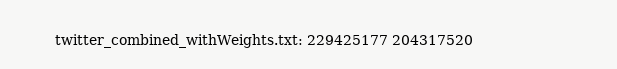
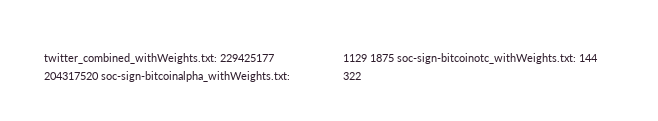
(473, 40) none -> [101,71,290,82] [343,53,598,64] [343,72,361,80] soc-sign-bitcoinalpha_withWeights.txt: 1129 1875 soc-sign-bitcoinotc_withWeights.txt: 144 322

